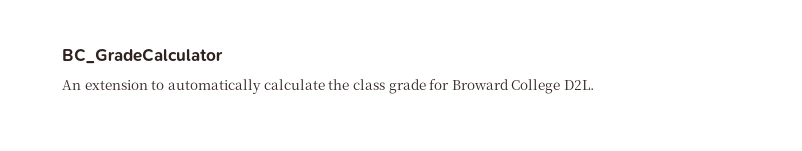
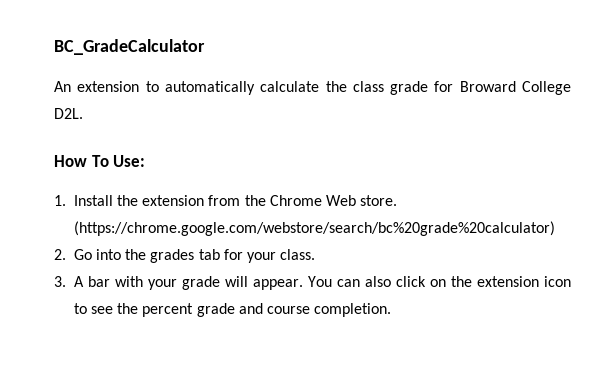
(595, 85) none -> [54,155,146,167] [54,195,398,206] [73,221,555,236] [54,249,316,263] [54,276,571,290] [73,303,392,317] // How To Use: // 1. Install the extension from the Chrome Web store. (https://chrome.google.com/webstore/search/bc%20grade%20calculator) // 2. Go into the grades tab for your class. // 3. A bar with your grade will appear. You can also click on the extension icon to see the percent grade and course completion.

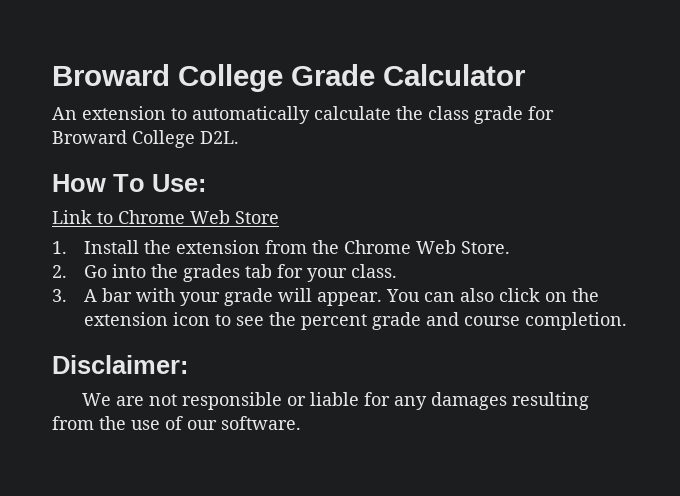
[54,39,205,55] BC_GradeCalculator -> [52,64,526,92] Broward College Grade Calculator
(146, 161) none -> [52,210,279,224] // Link to Chrome Web Store
[360,195,398,206] [73,221,555,236] store. (https://chrome.google.com/webstore/search/bc%20grade%20calculator) -> [460,241,510,254] Store.
(392, 310) none -> [52,355,188,374] [81,392,589,410] [52,416,301,430] // Disclaimer: // We are not responsible or liable for any damages resulting from the use of our software.

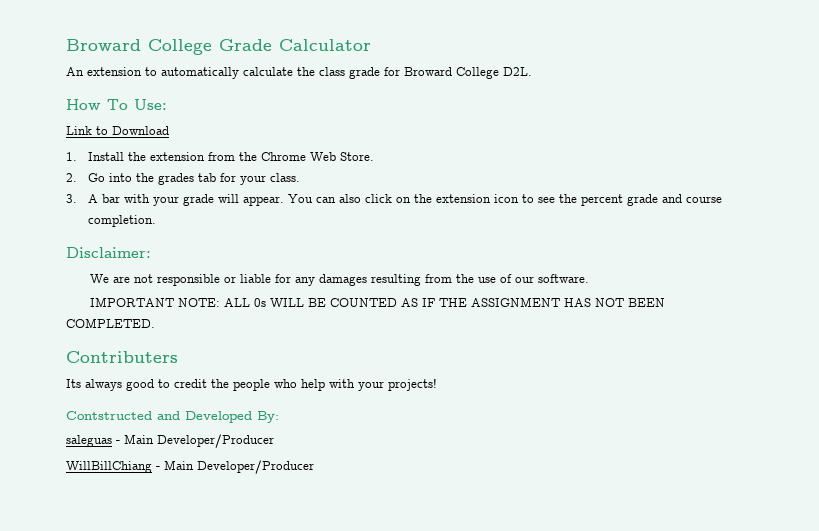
[118,210,279,224] Chrome Web Store -> [112,126,169,135] Download
(301, 423) none -> [89,297,665,307] [66,318,155,328] [66,351,178,363] [66,378,437,391] [66,411,279,423] [66,434,274,448] [66,460,314,474] // IMPORTANT NOTE: ALL 0s WILL BE COUNTED AS IF THE ASSIGNMENT HAS NOT BEEN COMPLETED. // Contributers // Its always good to credit the people who help with your projects! // Contstructed and Developed By: // saleguas - Main Developer/Producer // WillBillChiang - Main Developer/Producer

